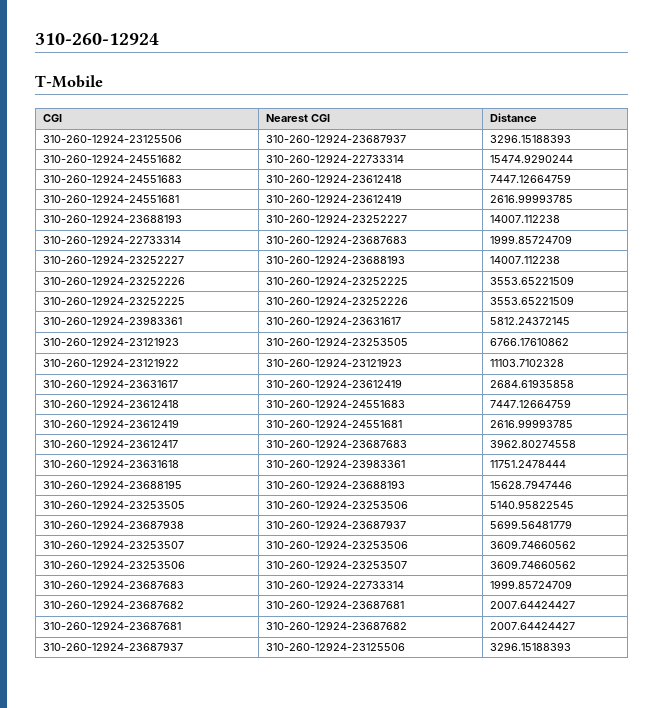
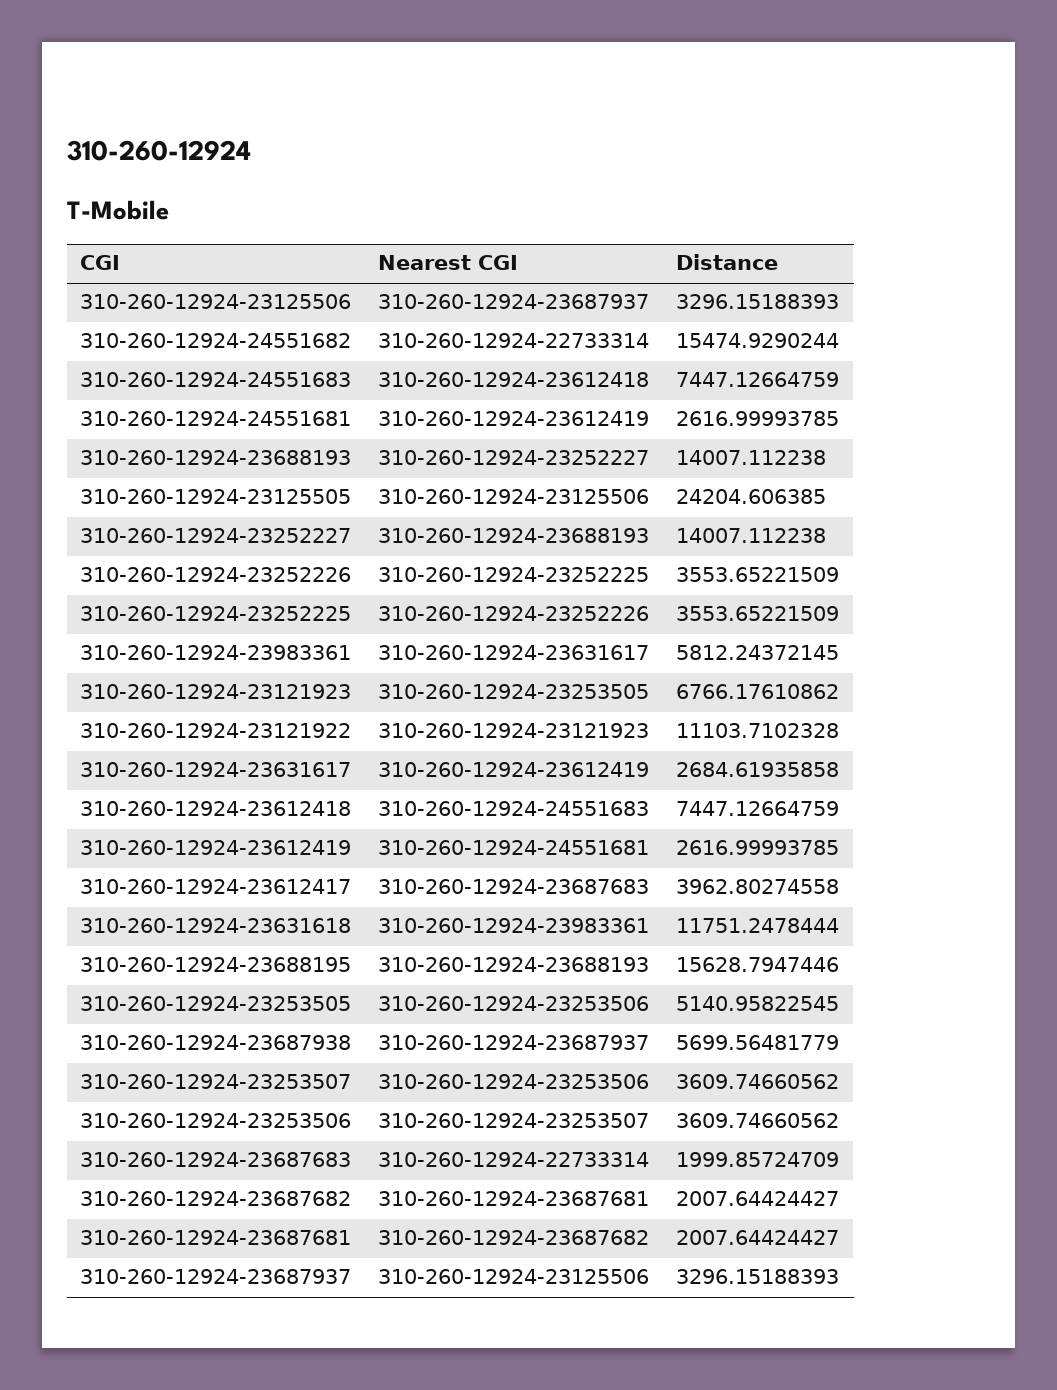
[42,235,181,244] [265,235,407,244] [489,235,572,244] 310-260-12924-22733314 | 310-260-12924-23687683 | 1999.85724709 -> [80,489,352,504] [378,489,650,504] [676,489,827,504] 310-260-12924-23125505 | 310-260-12924-23125506 | 24204.606385

